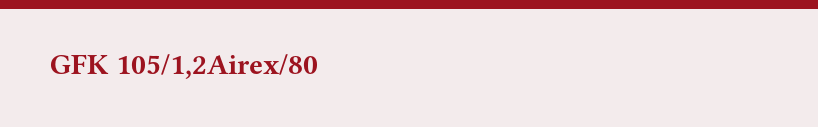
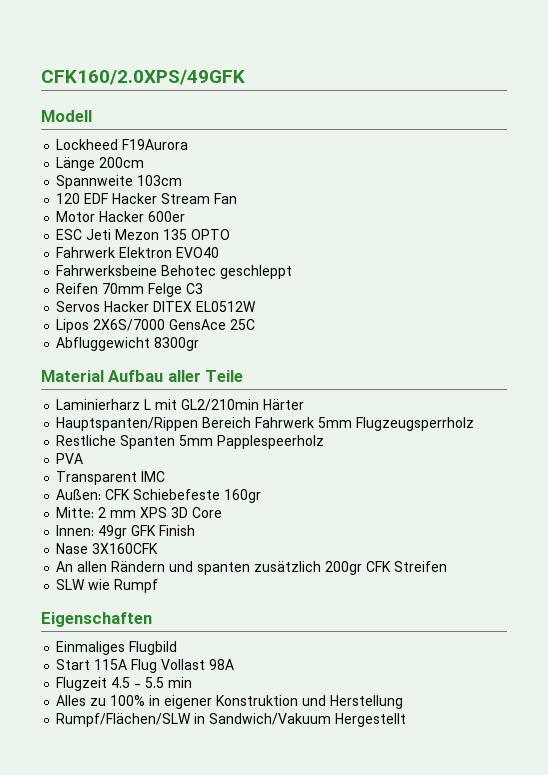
[50,54,318,79] GFK 105/1,2Airex/80 -> [41,70,245,85] [41,110,92,122] [56,139,189,150] [56,157,145,171] [56,175,183,189] [56,193,238,204] [56,211,186,222] [56,229,231,240] [56,247,220,258] [56,265,293,279] [56,283,204,297] [56,301,257,312] [56,319,256,333] [56,337,200,351] [41,370,244,382] [56,399,305,411] [56,417,475,431] [56,435,325,449] [56,453,84,464] [56,471,166,485] [56,489,262,503] [56,507,223,518] [56,525,196,539] [56,543,159,554] [56,561,448,575] [56,579,159,593] [41,612,152,627] [56,641,178,655] [56,659,235,673] [56,677,193,691] [56,695,404,709] [56,713,407,727] CFK160/2.0XPS/49GFK // Modell // Lockheed F19Aurora // Länge 200cm // Spannweite 103cm // 120 EDF Hacker Stream Fan // Motor Hacker 600er // ESC Jeti Mezon 135 OPTO // Fahrwerk Elektron EVO40 // Fahrwerksbeine Behotec geschleppt // Reifen 70mm Felge C3 // Servos Hacker DITEX EL0512W // Lipos 2X6S/7000 GensAce 25C // Abfluggewicht 8300gr // Material Aufbau aller Teile // Laminierharz L mit GL2/210min Härter // Hauptspanten/Rippen Bereich Fahrwerk 5mm Flugzeugsperrholz // Restliche Spanten 5mm Papplespeerholz // PVA // Transparent IMC // Außen: CFK Schiebefeste 160gr // Mitte: 2 mm XPS 3D Core // Innen: 49gr GFK Finish // Nase 3X160CFK // An allen Rändern und spanten zusätzlich 200gr CFK Streifen // SLW wie Rumpf // Eigenschaften // Einmaliges Flugbild // Start 115A Flug Vollast 98A // Flugzeit 4.5 - 5.5 min // Alles zu 100% in eigener Konstruktion und Herstellung // Rumpf/Flächen/SLW in Sandwich/Vakuum Hergestellt

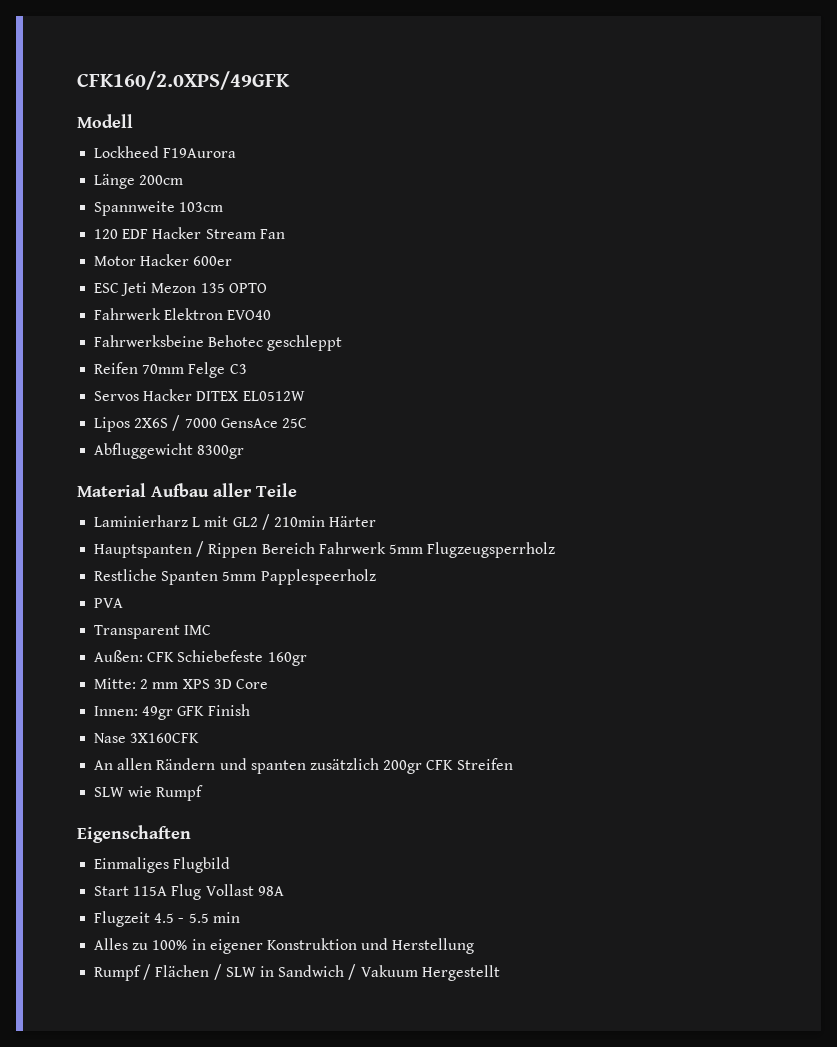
[93,319,166,331] 2X6S/7000 -> [134,415,217,431] 2X6S / 7000
[181,399,305,411] [56,417,199,431] GL2/210min Härter // Hauptspanten/Rippen -> [232,514,377,530] [94,541,258,558] GL2 / 210min Härter // Hauptspanten / Rippen
[56,713,332,727] Rumpf/Flächen/SLW in Sandwich/Vakuum -> [94,964,418,981] Rumpf / Flächen / SLW in Sandwich / Vakuum

